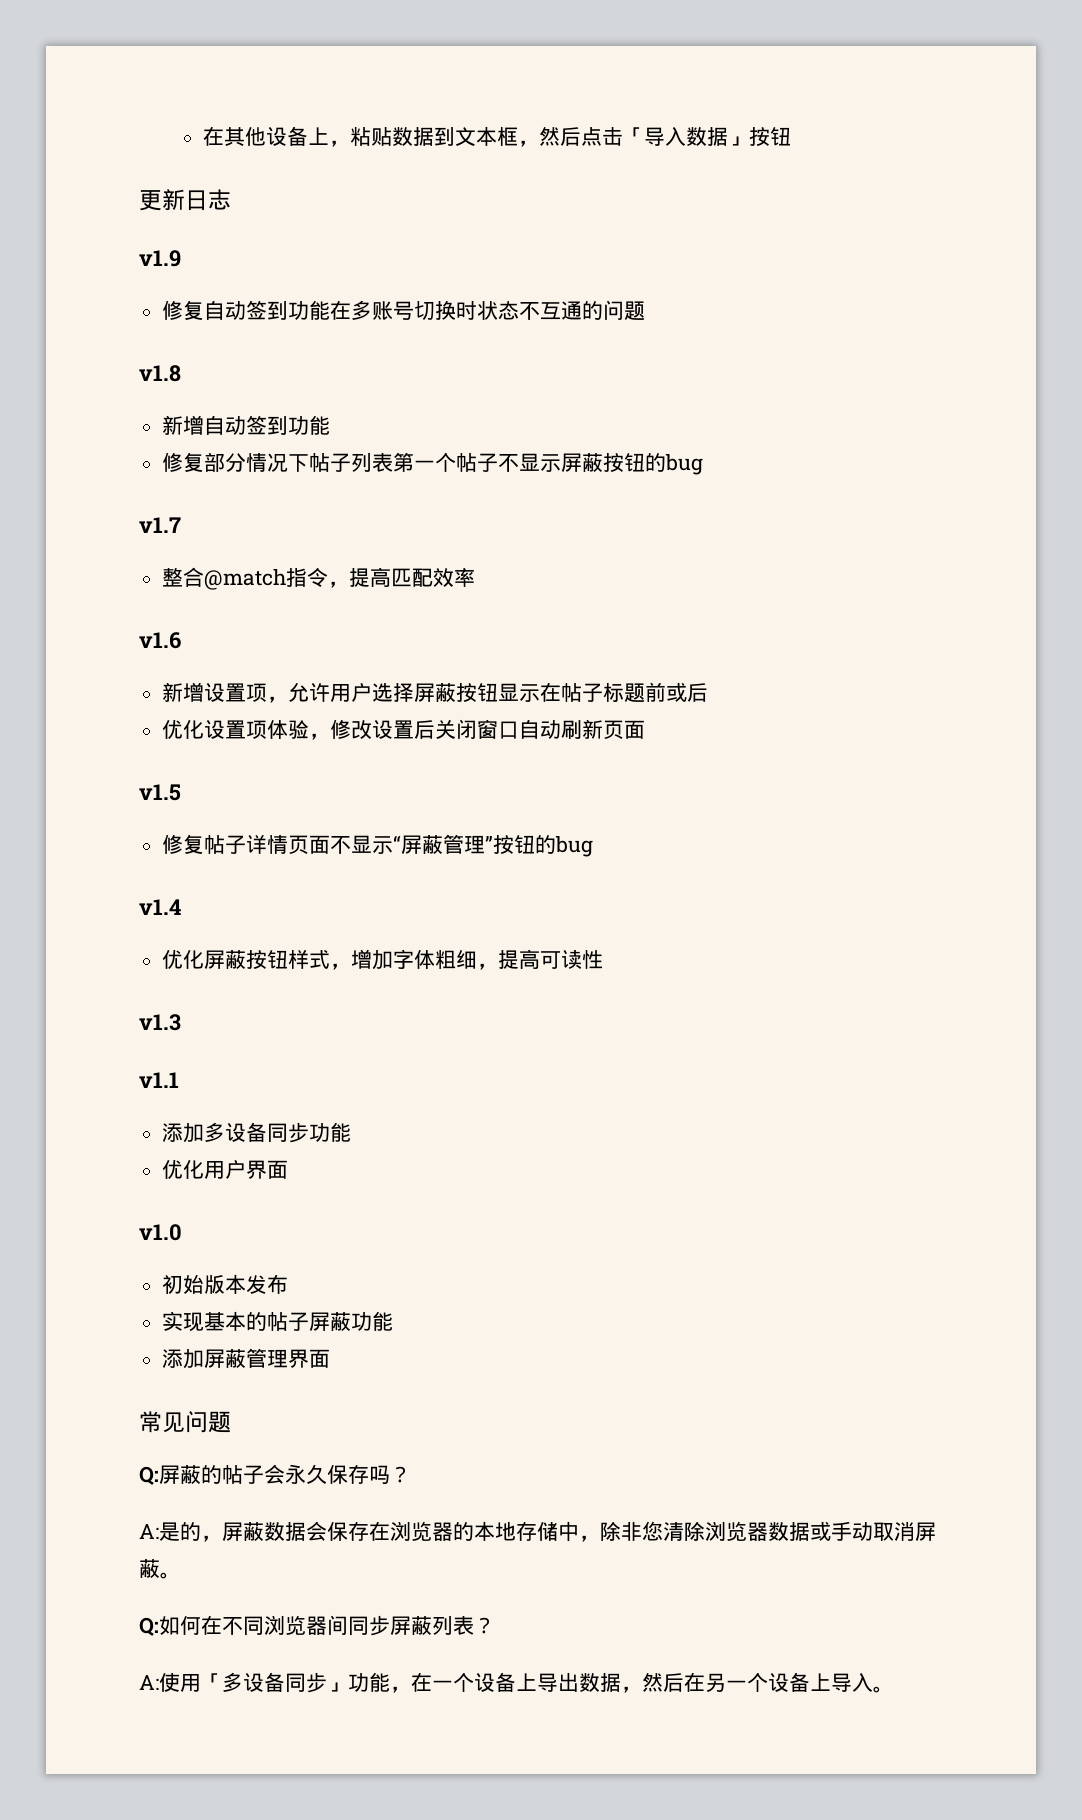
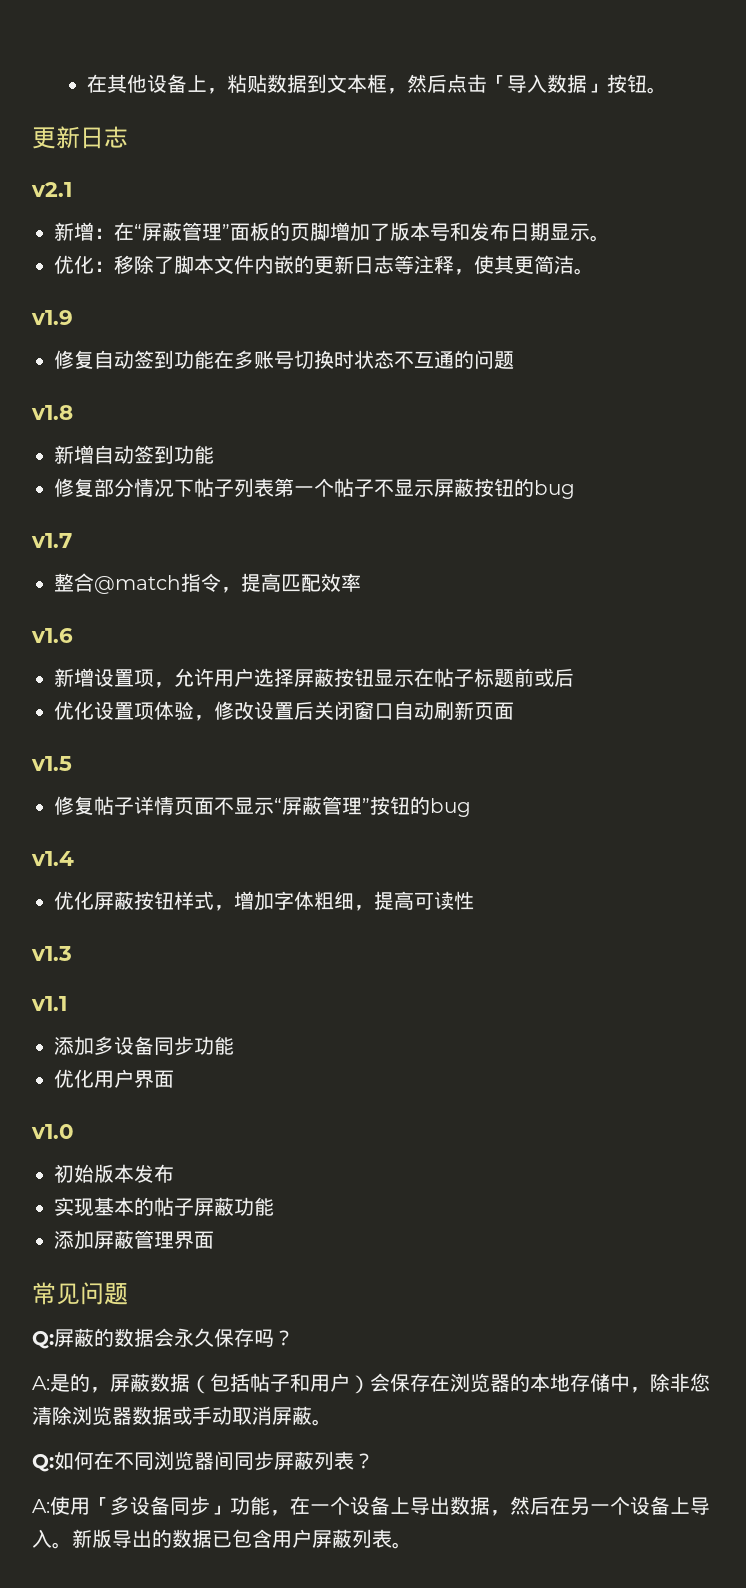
[139,189,231,211] // 更新日志 -> [646,87,667,94] [32,126,128,149] [31,182,72,197] [54,222,610,242] [54,255,594,275] 。 // 更新日志 // v2.1 // 新增：在“屏蔽管理”面板的页脚增加了版本号和发布日期显示。 // 优化：移除了脚本文件内嵌的更新日志等注释，使其更简洁。
[222,1465,264,1484] 帖子 -> [114,1328,154,1347] 数据
(306, 1531) none -> [190,1373,370,1394] （包括帖子和用户）
(894, 1689) none -> [72,1529,412,1549] 新版导出的数据已包含用户屏蔽列表。

